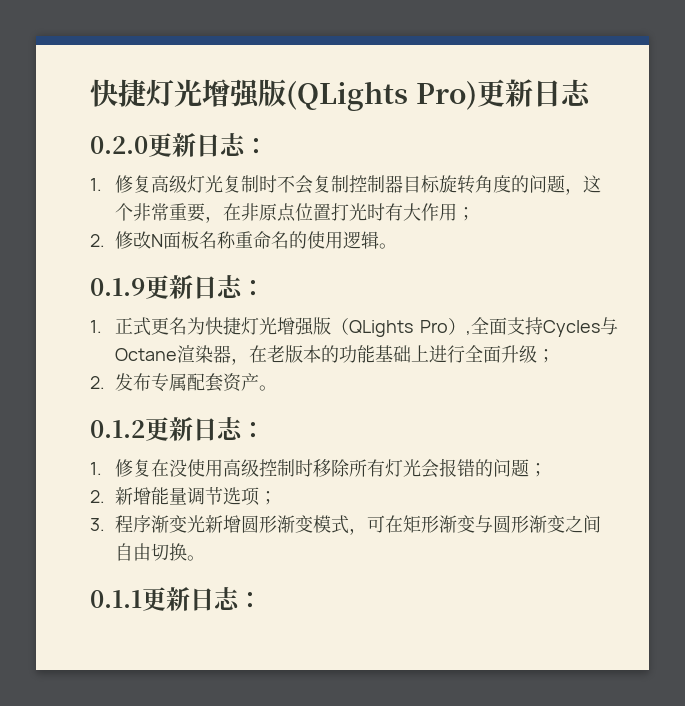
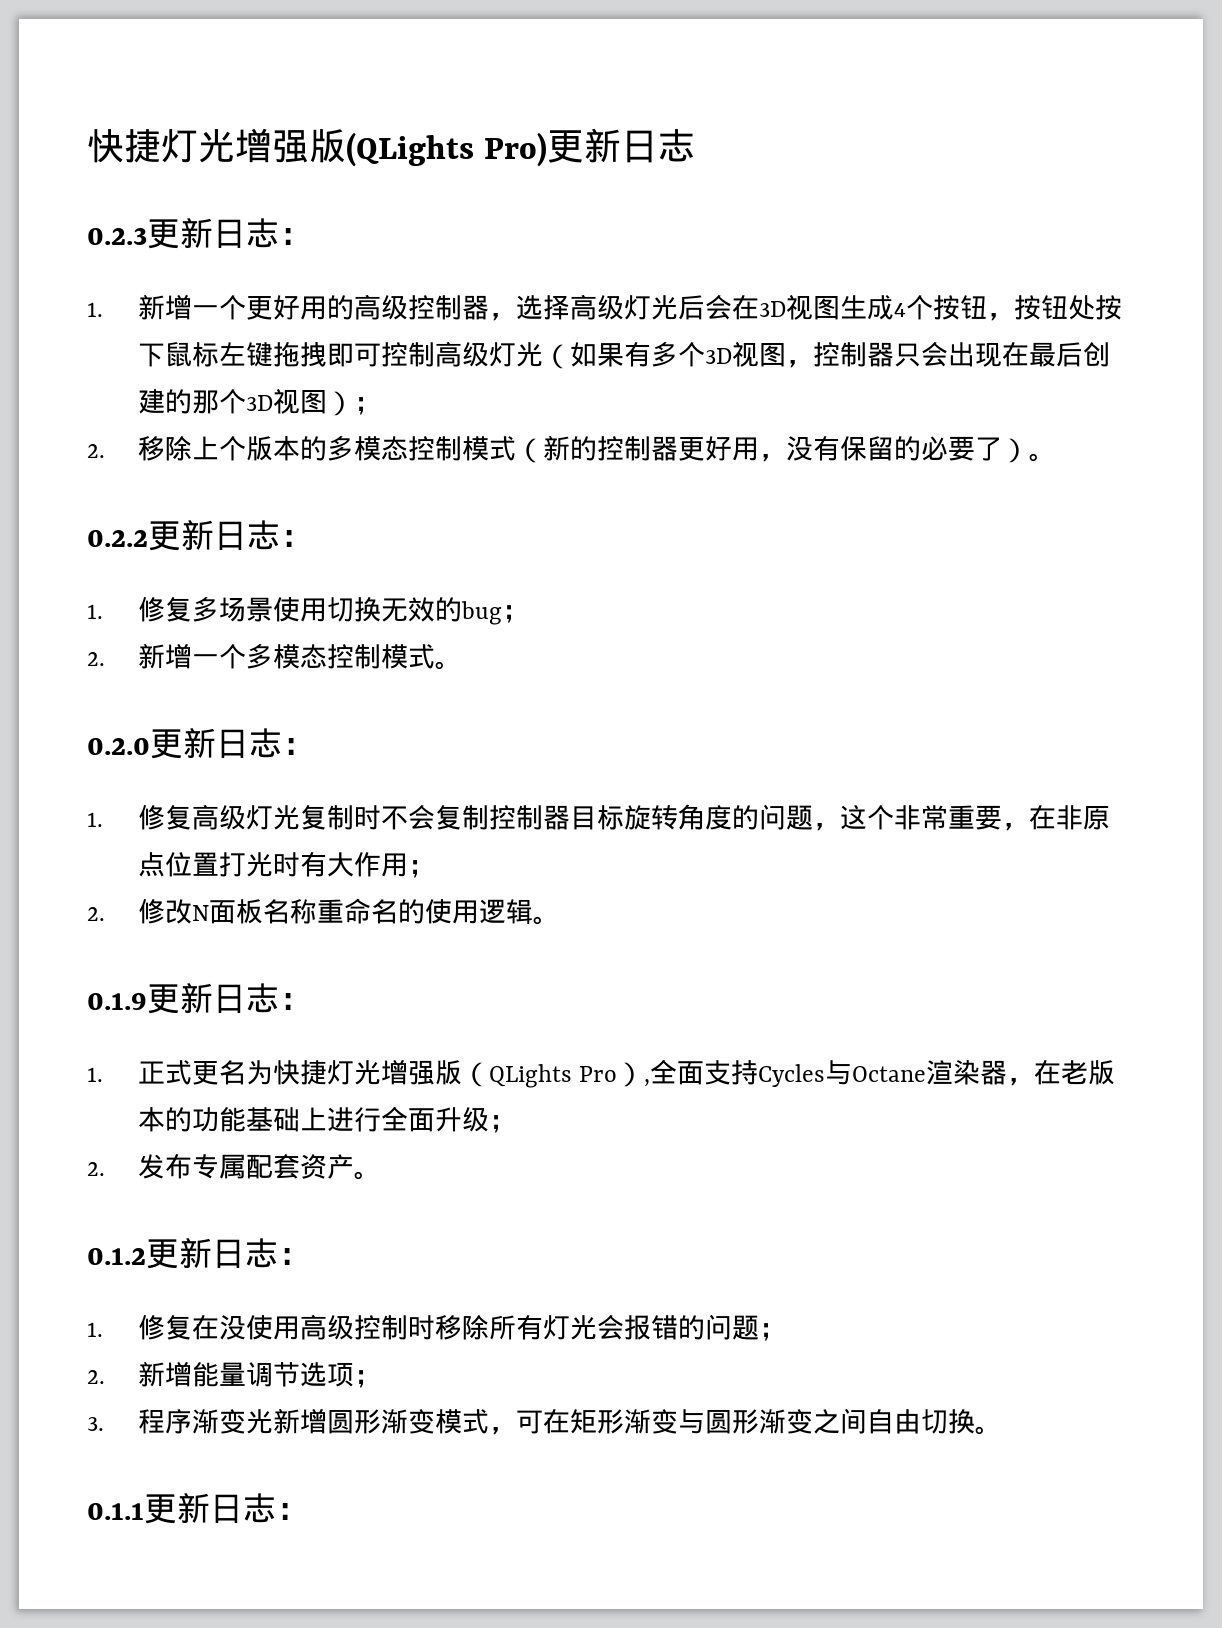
(592, 92) none -> [87,218,312,249] [87,294,1122,321] [137,341,1110,369] [137,388,381,416] [87,435,1056,463] [87,520,313,551] [87,596,529,625] [87,643,462,670] // 0.2.3更新日志： // 1.新增一个更好用的高级控制器，选择高级灯光后会在3D视图生成4个按钮，按钮处按下鼠标左键拖拽即可控制高级灯光（如果有多个3D视图，控制器只会出现在最后创建的那个3D视图）； // 2.移除上个版本的多模态控制模式（新的控制器更好用，没有保留的必要了）。 // 0.2.2更新日志： // 1.修复多场景使用切换无效的bug； // 2.新增一个多模态控制模式。

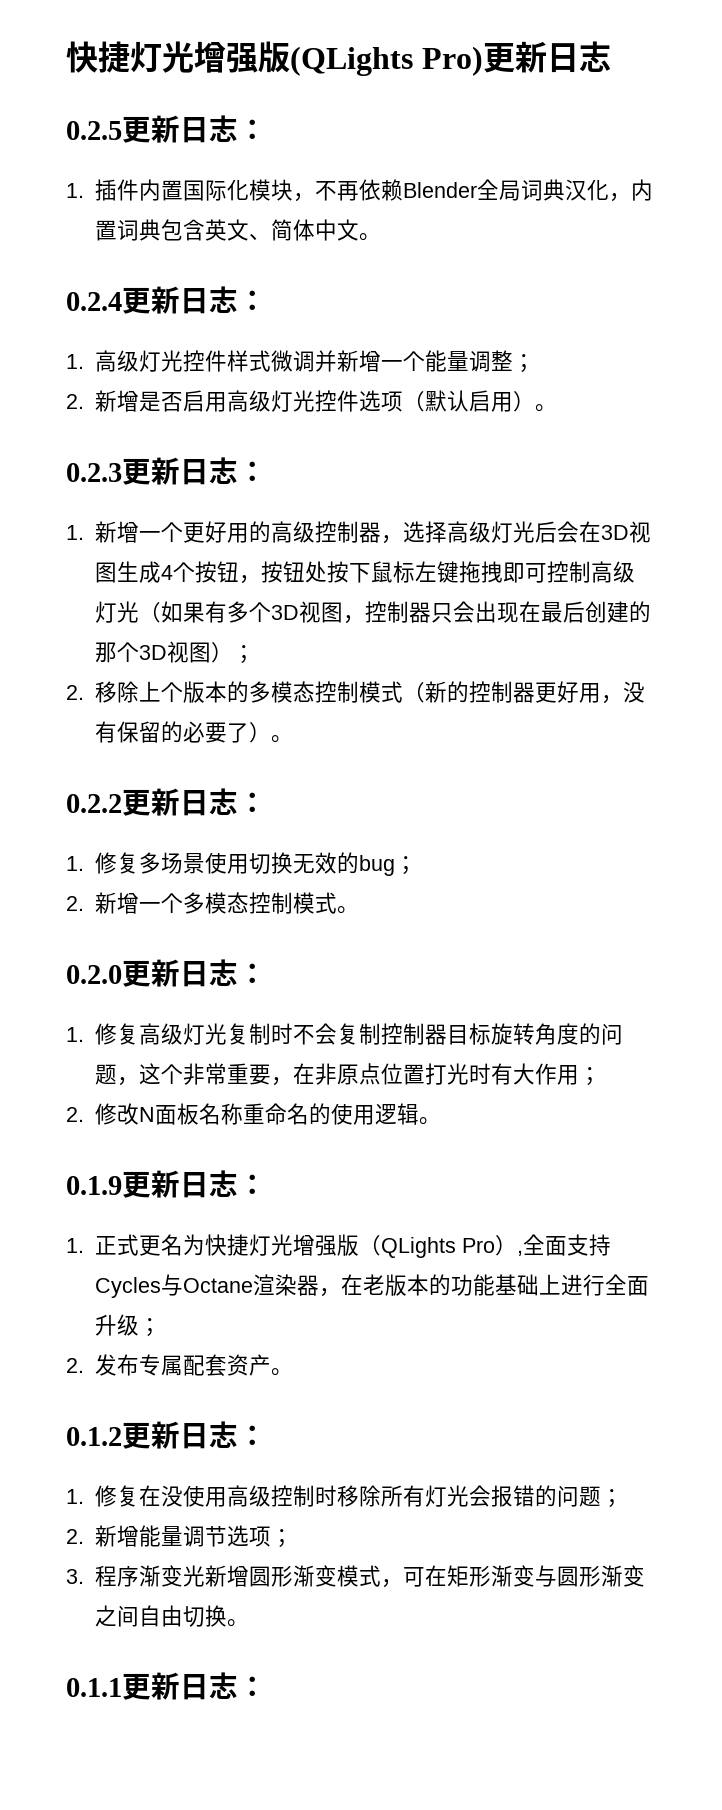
(695, 145) none -> [66,115,267,143] [66,179,653,202] [94,219,381,241] [66,286,267,314] [66,350,535,373] [66,390,557,412] // 0.2.5更新日志： // 1.插件内置国际化模块，不再依赖Blender全局词典汉化，内置词典包含英文、简体中文。 // 0.2.4更新日志： // 1.高级灯光控件样式微调并新增一个能量调整； // 2.新增是否启用高级灯光控件选项（默认启用）。

